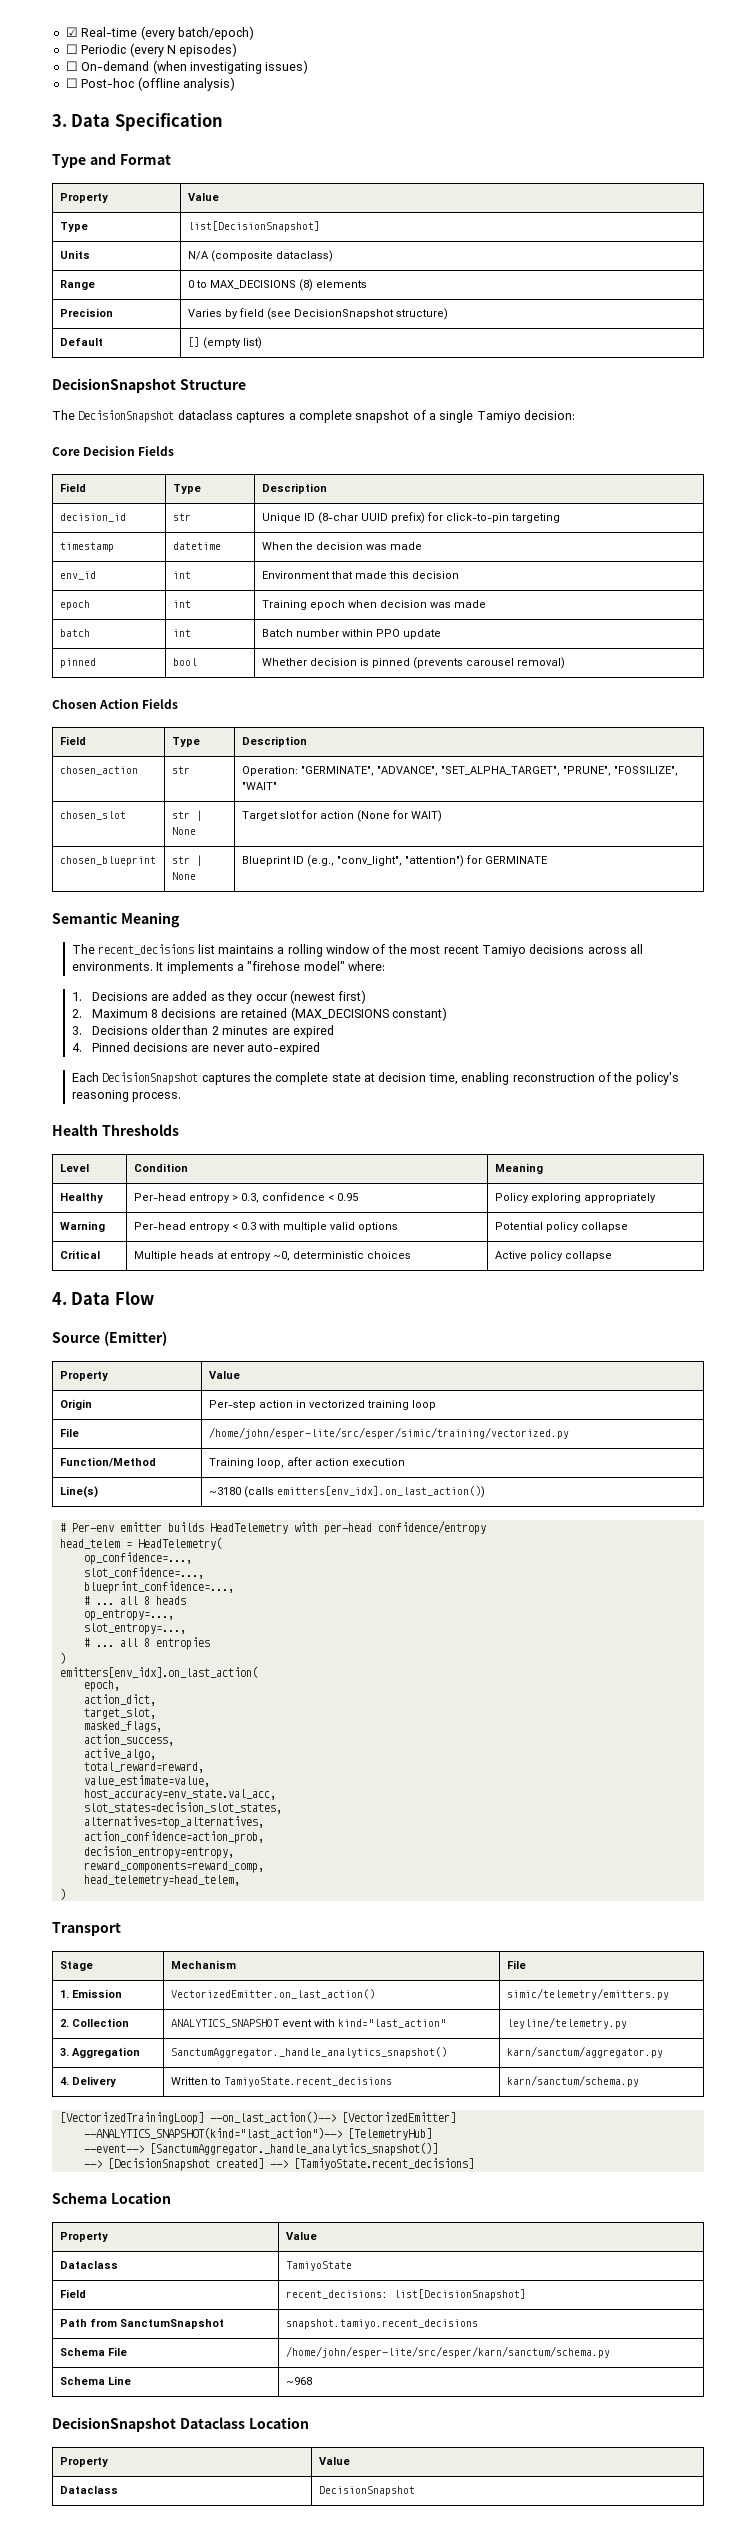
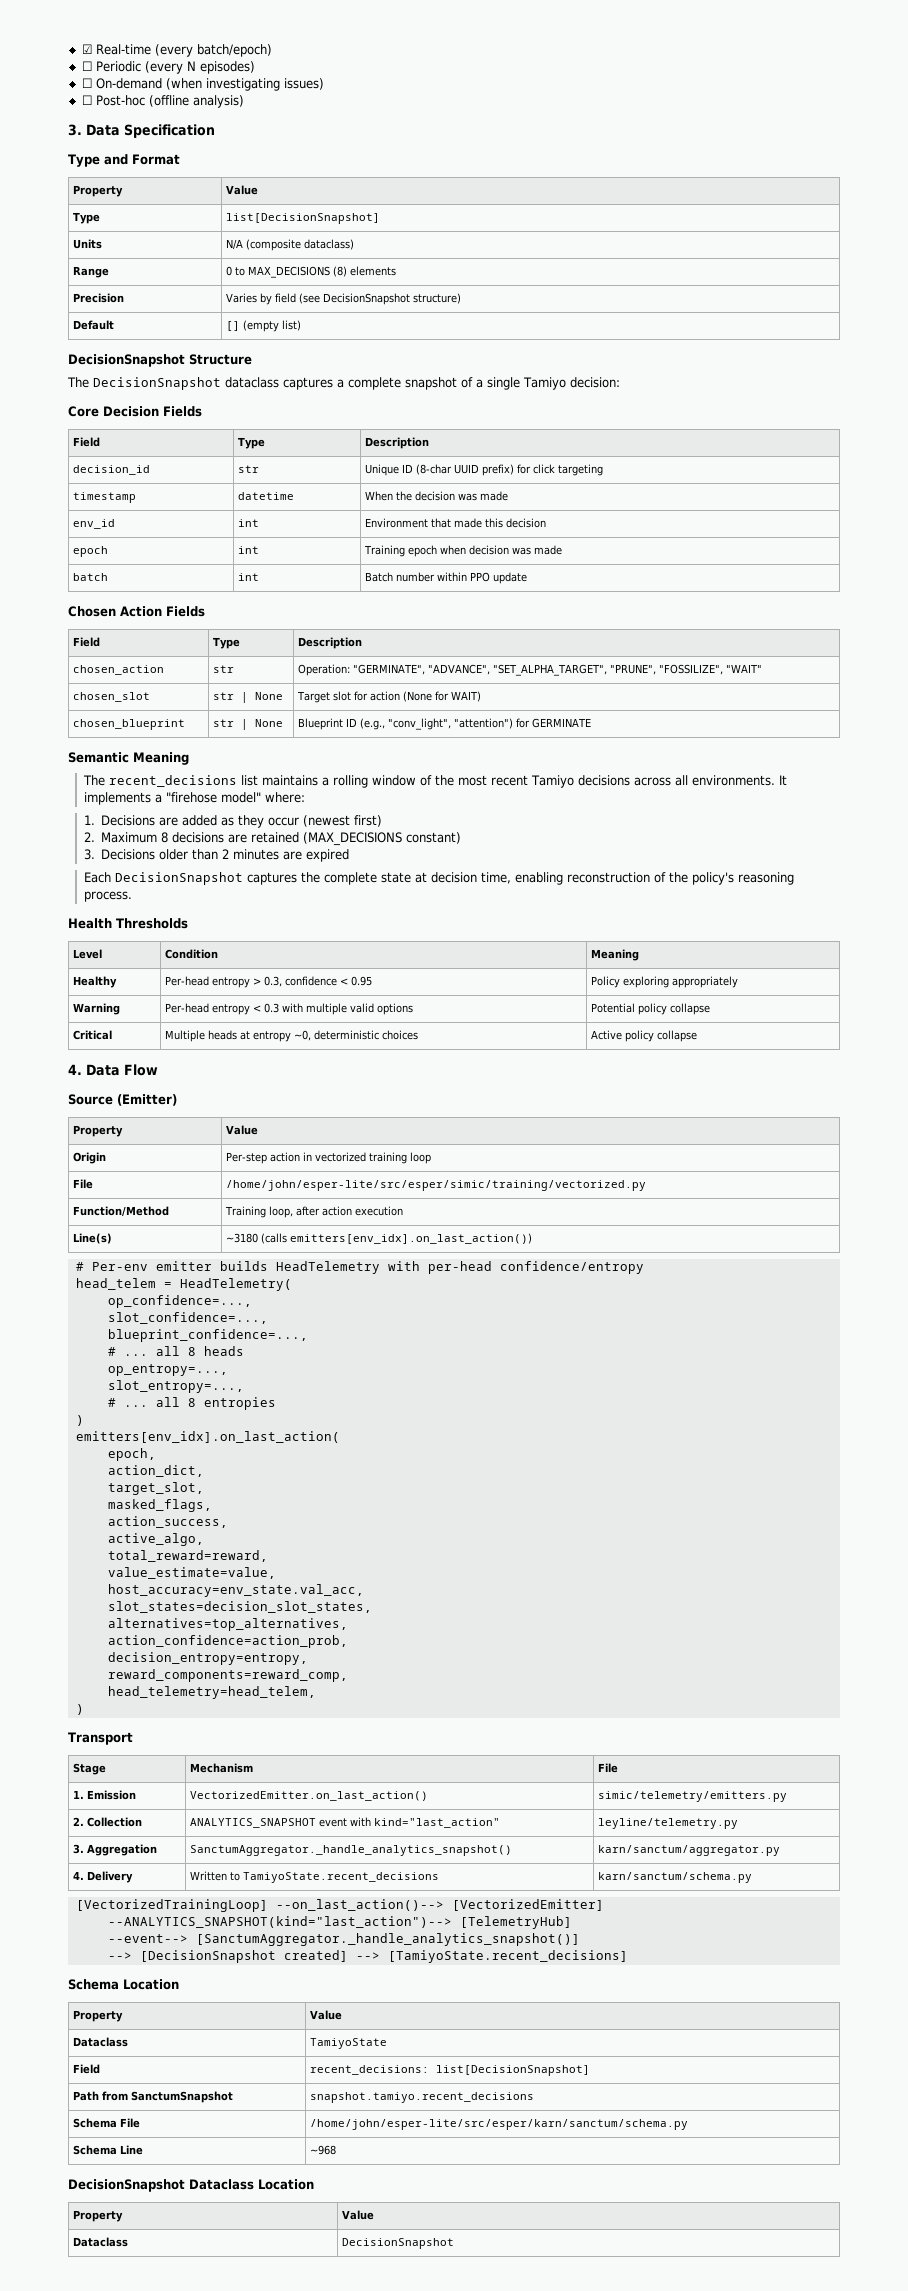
[445,513,509,523] click-to-pin -> [533,464,556,474] click
[59,658,96,668] [172,658,197,666] [261,657,565,669] // pinned | bool | Whether decision is pinned (prevents carousel removal) -> (528, 578) none
[71,1042,321,1055] // 4. Pinned decisions are never auto-expired -> (349, 855) none

